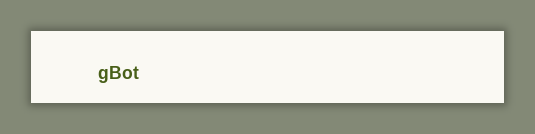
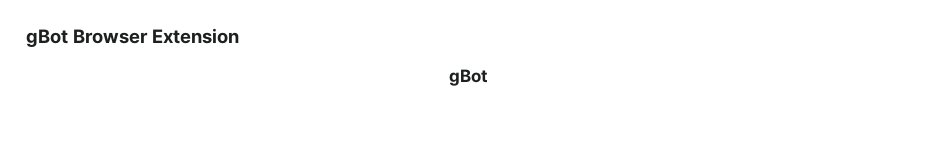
[98,66,139,83] gBot -> [26,28,240,47] [448,69,488,86] gBot Browser Extension // gBot

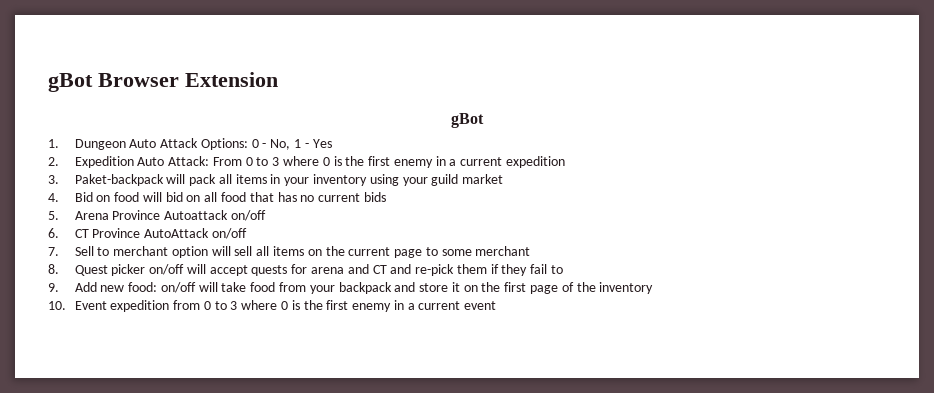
(488, 77) none -> [48,138,332,150] [48,156,566,168] [48,174,504,186] [48,192,386,202] [48,210,266,221] [48,228,247,239] [48,246,531,258] [48,264,564,276] [48,282,654,294] [48,300,497,312] // 1. Dungeon Auto Attack Options: 0 - No, 1 - Yes // 2. Expedition Auto Attack: From 0 to 3 where 0 is the first enemy in a current expedition // 3. Paket-backpack will pack all items in your inventory using your guild market // 4. Bid on food will bid on all food that has no current bids // 5. Arena Province Autoattack on/off // 6. CT Province AutoAttack on/off // 7. Sell to merchant option will sell all items on the current page to some merchant // 8. Quest picker on/off will accept quests for arena and CT and re-pick them if they fail to // 9. Add new food: on/off will take food from your backpack and store it on the first page of the inventory // 10. Event expedition from 0 to 3 where 0 is the first enemy in a current event

